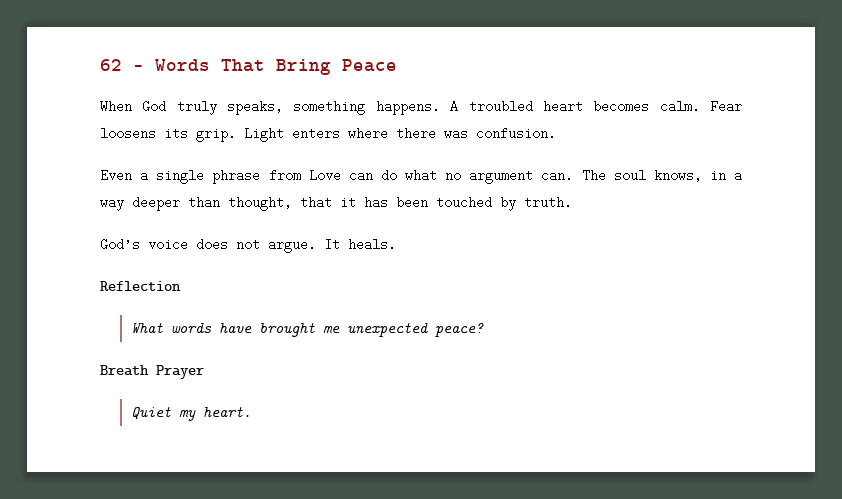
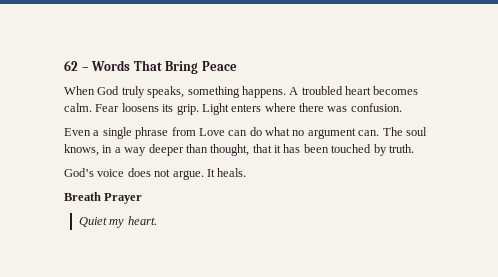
[100,281,181,291] [130,323,484,337] // Reflection // What words have brought me unexpected peace? -> (247, 172) none

